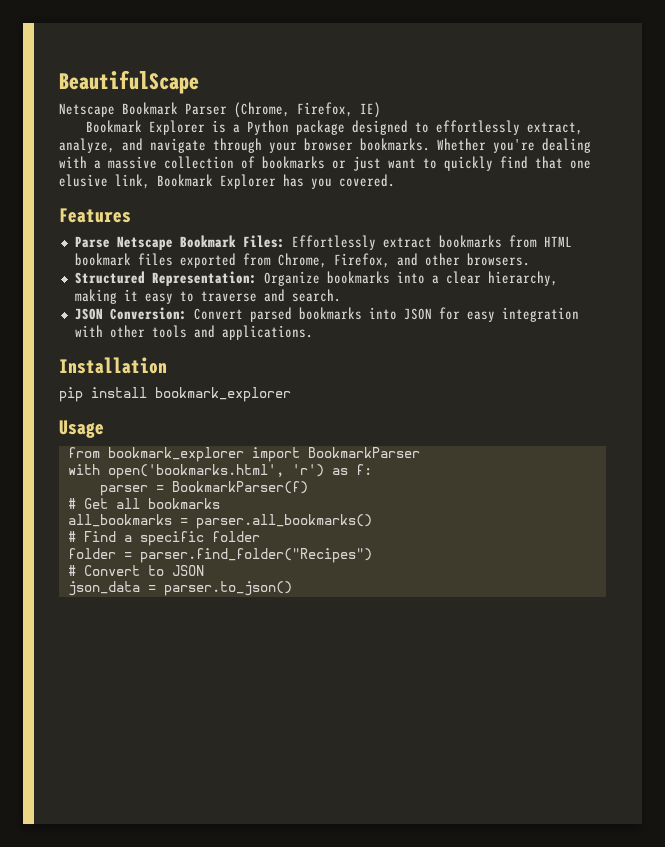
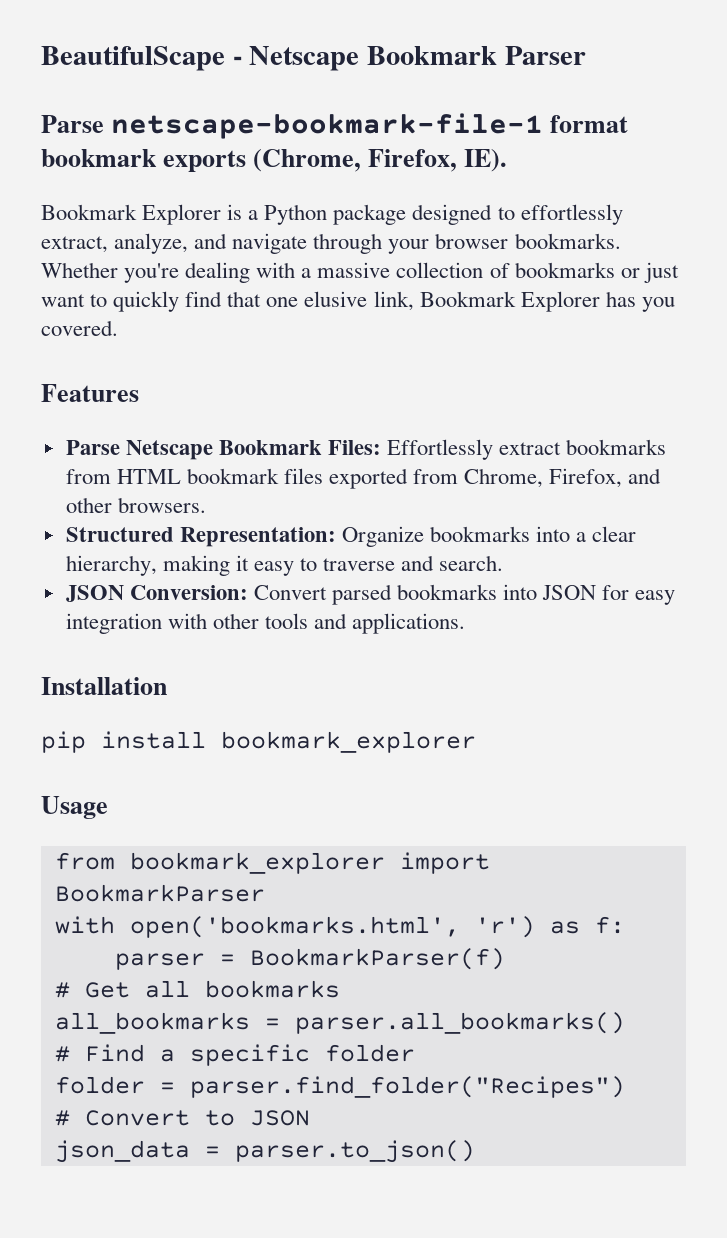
(199, 82) // -> [232,56,242,65] -
(227, 109) none -> [41,113,629,139] [41,149,247,172] // Parse netscape-bookmark-file-1 format bookmark exports
[360,102,381,118] IE) -> [464,149,508,172] IE).

